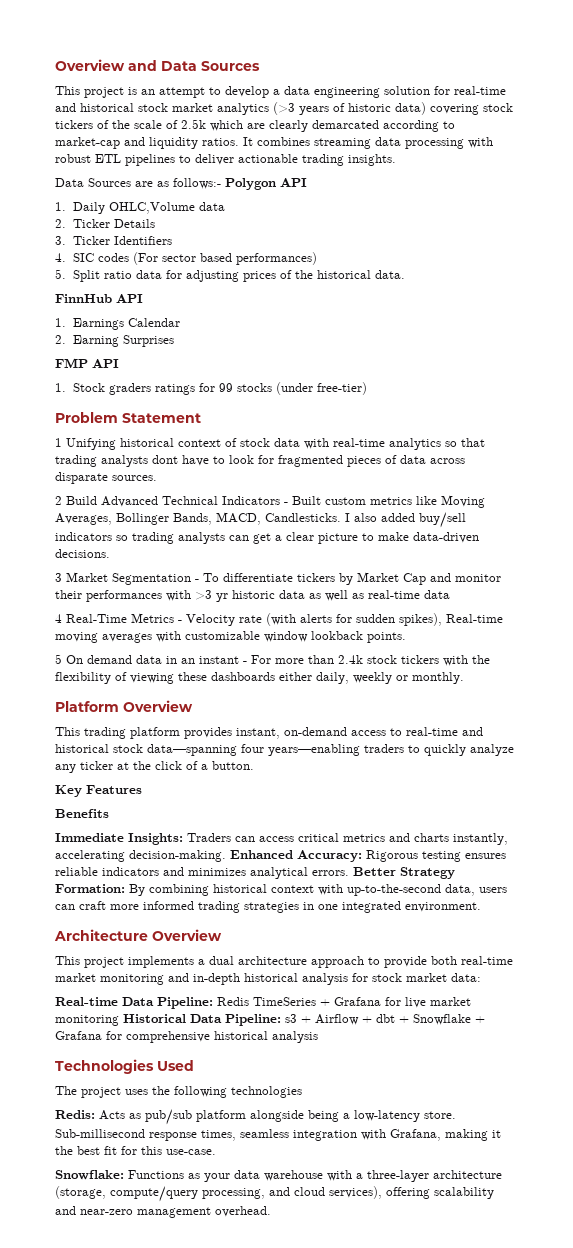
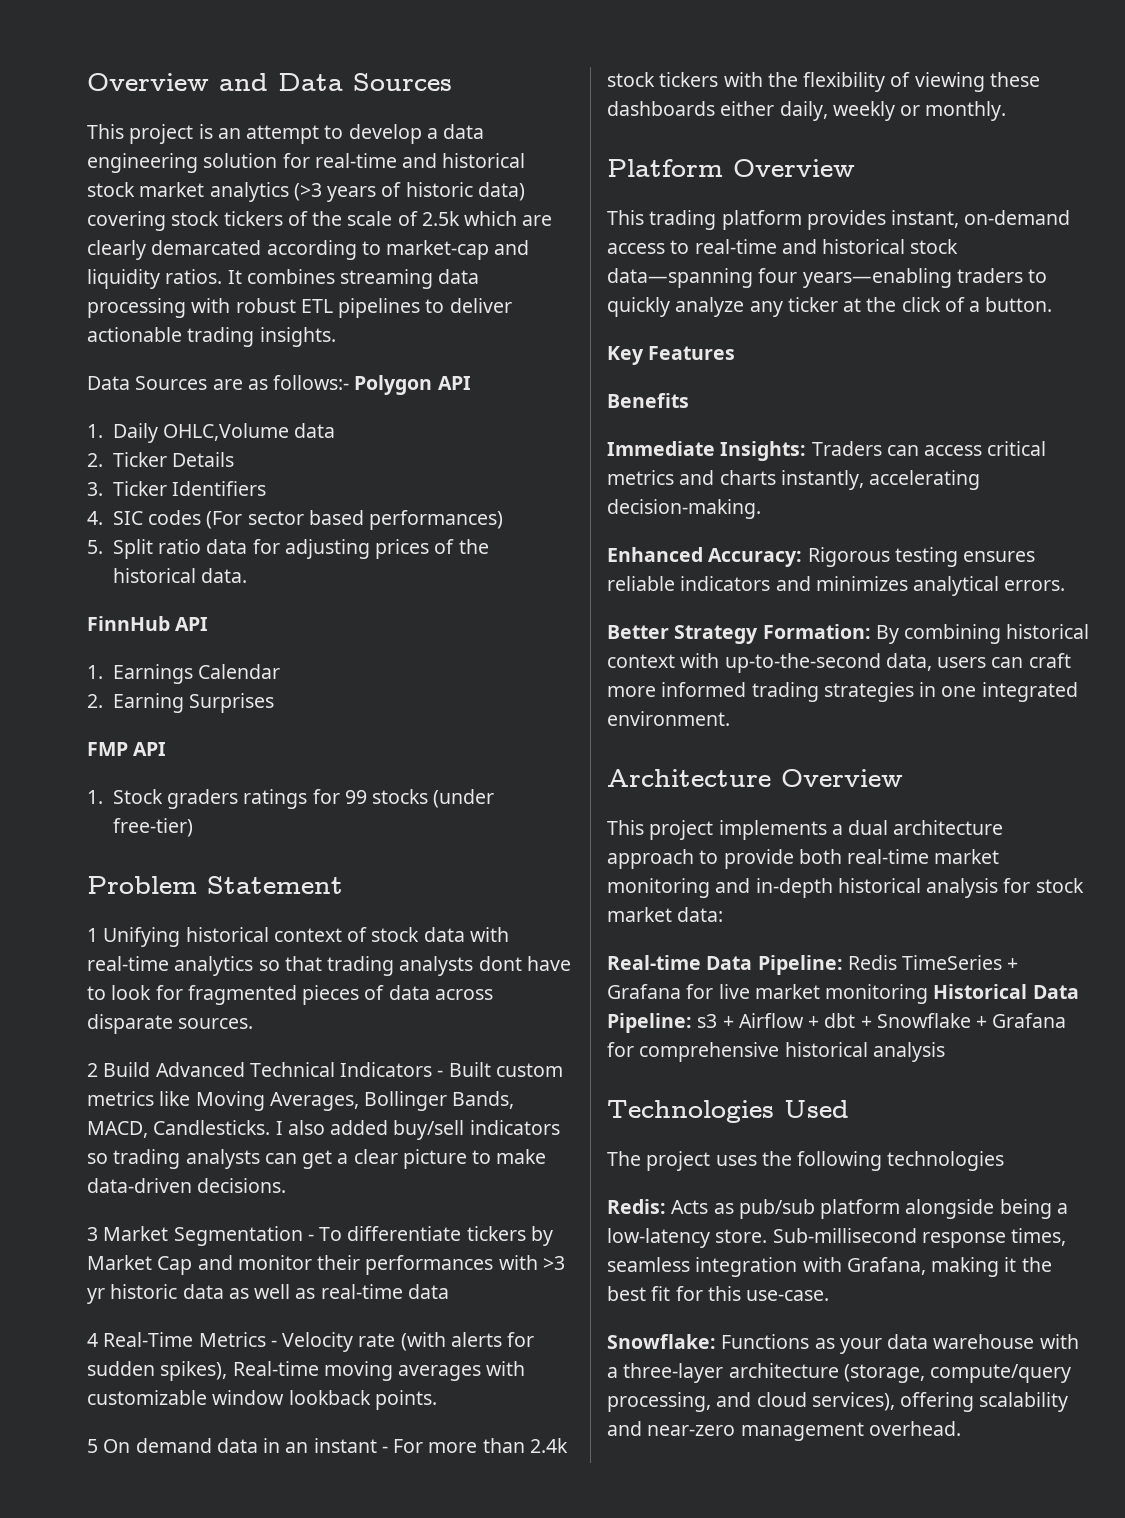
(226, 856) none -> (761, 509) //
(349, 873) none -> (1066, 585) //

